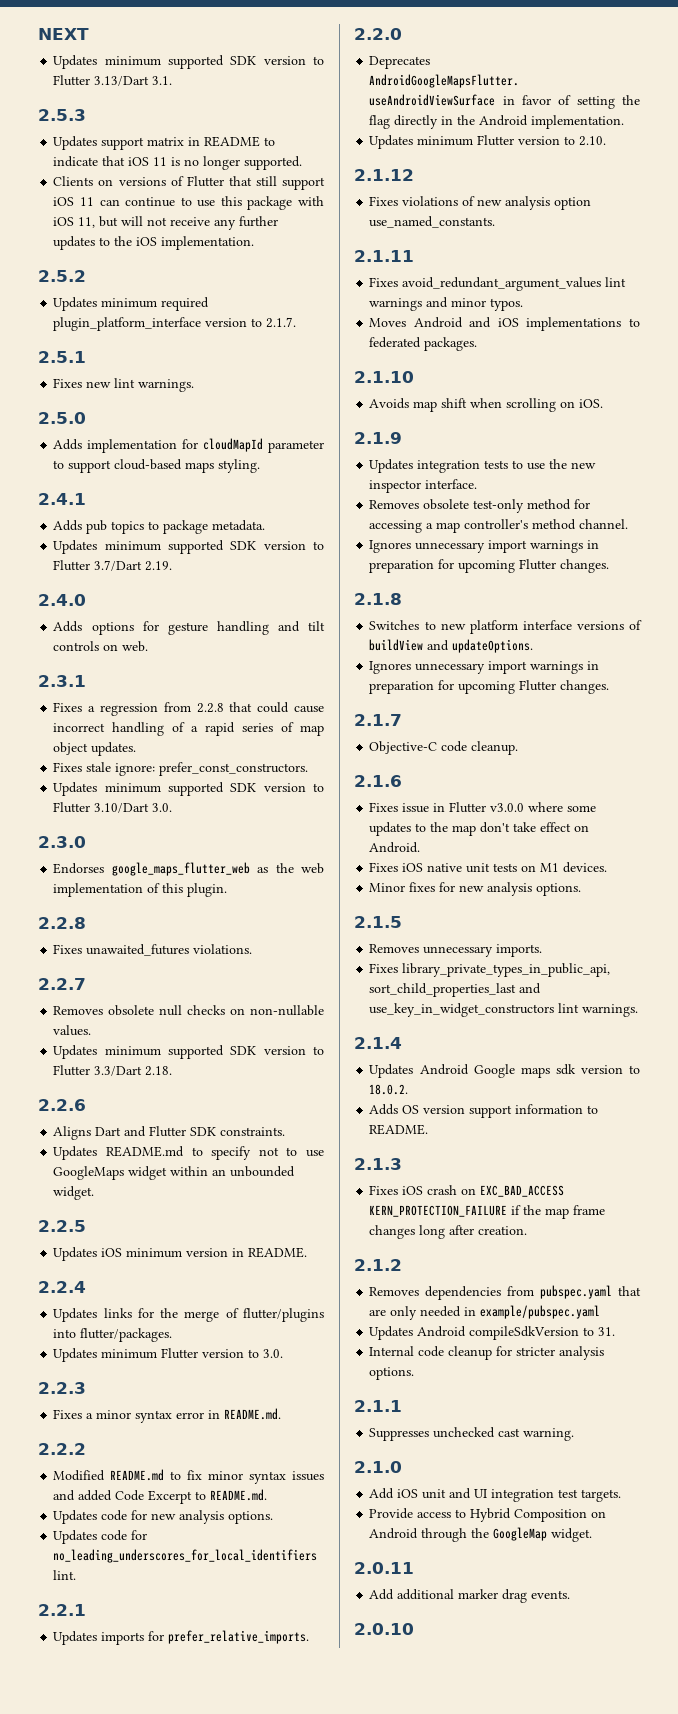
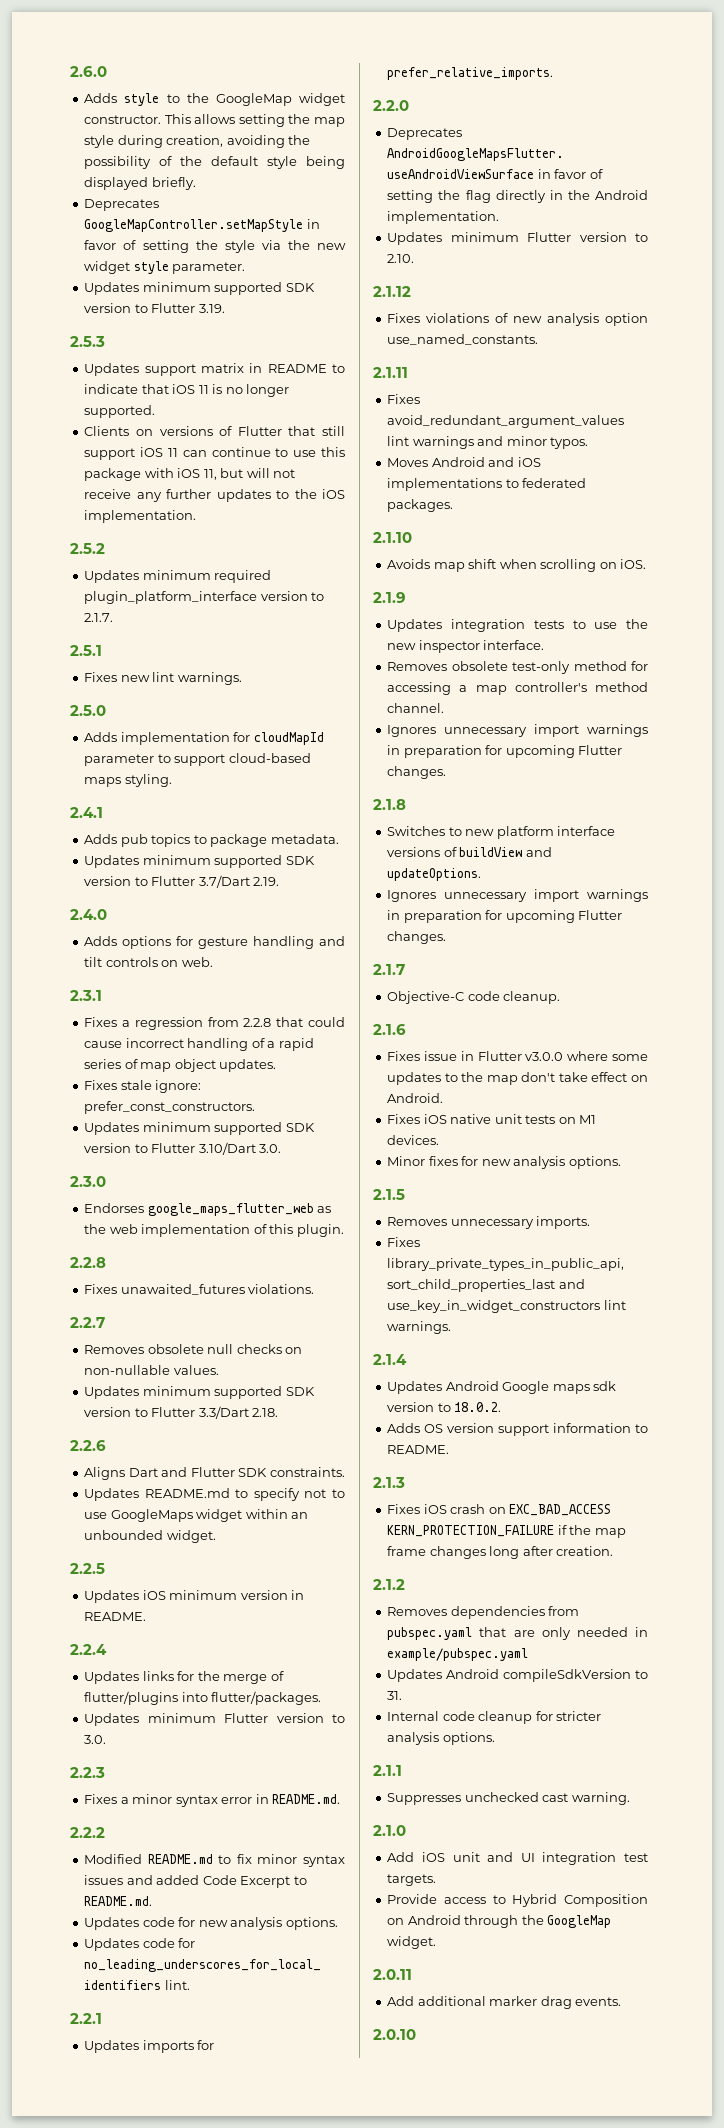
[38,28,89,40] [53,55,324,69] [53,75,173,86] NEXT // Updates minimum supported SDK version to Flutter 3.13/Dart 3.1. -> [70,66,107,77] [84,93,345,106] [84,114,345,127] [84,135,311,148] [84,156,345,169] [84,177,196,190] [84,199,160,211] [84,219,320,232] [84,240,346,253] [84,261,246,274] [84,282,315,295] [84,303,225,313] 2.6.0 // Adds style to the GoogleMap widget constructor. This allows setting the map style during creation, avoiding the possibility of the default style being displayed briefly. // Deprecates GoogleMapController.setMapStyle in favor of setting the style via the new widget style parameter. // Updates minimum supported SDK version to Flutter 3.19.

